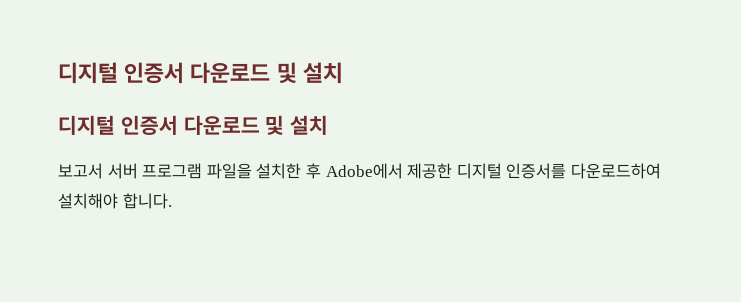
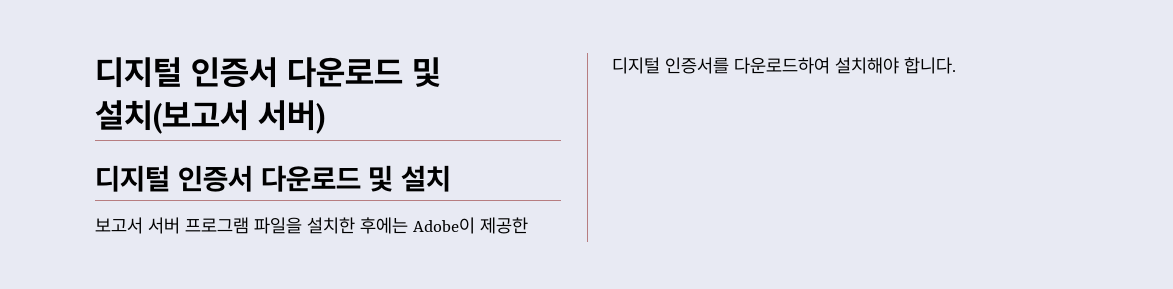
[58,62,343,84] 디지털 인증서 다운로드 및 설치 -> [95,57,442,88] [95,100,326,134] 디지털 인증서 다운로드 및 설치(보고서 서버)
[305,163,403,179] 후 Adobe에서 -> [359,217,475,234] 후에는 Adobe이

